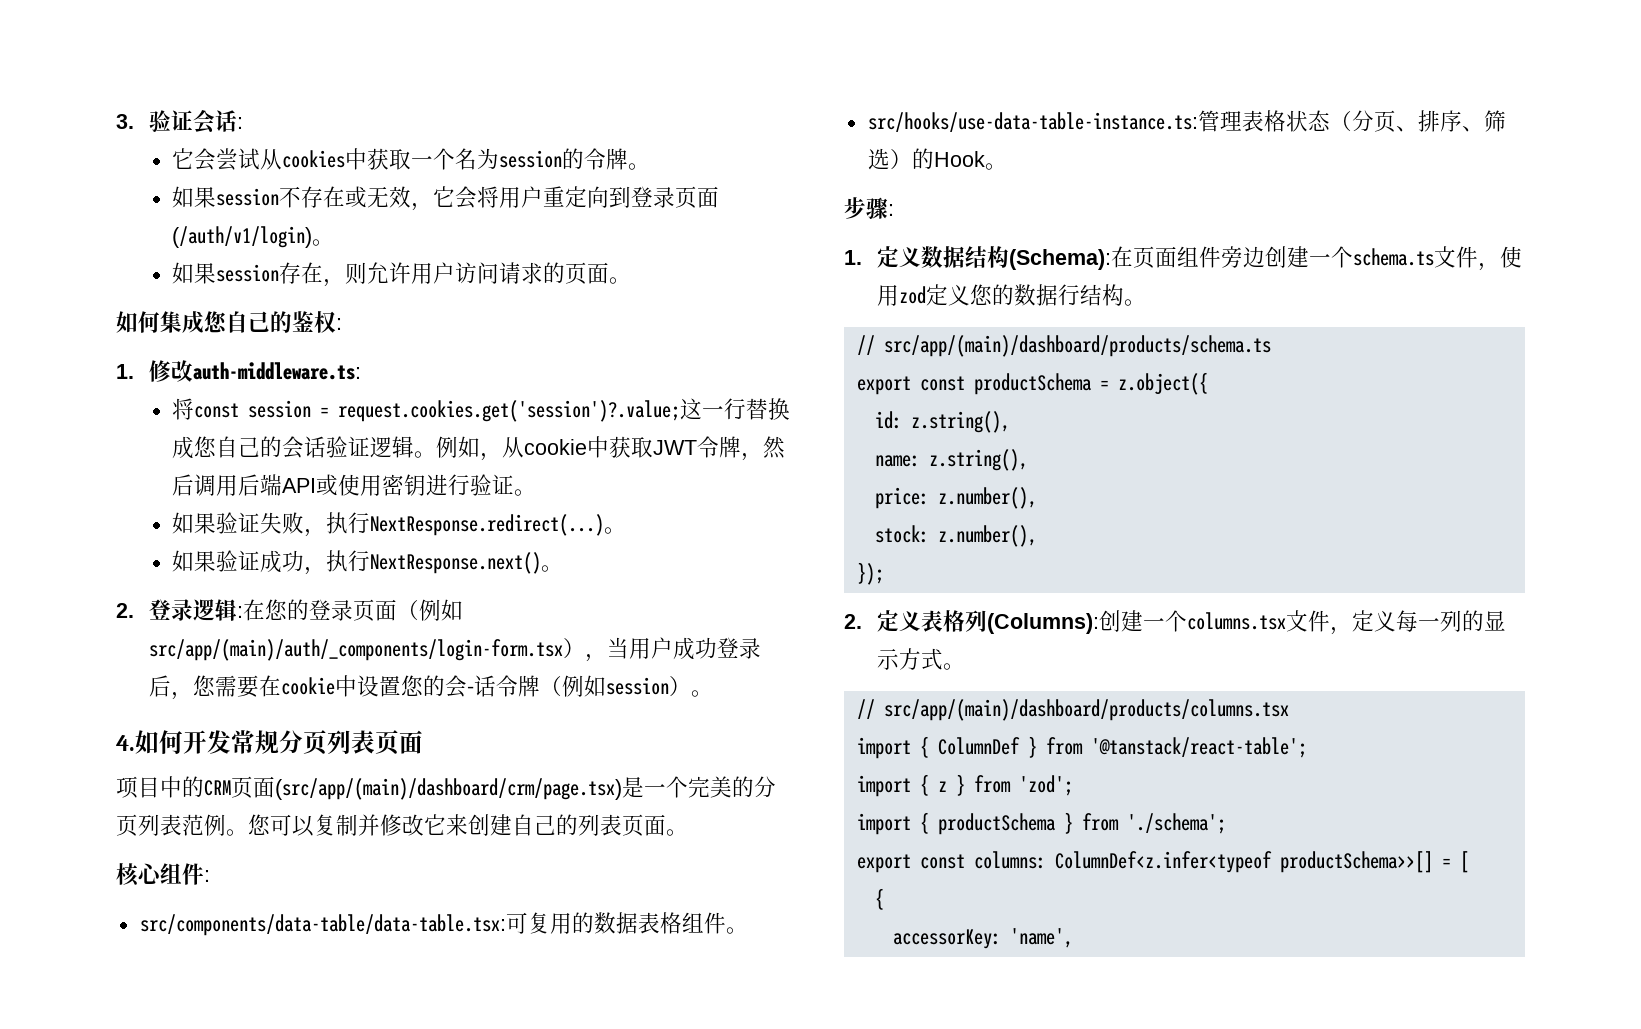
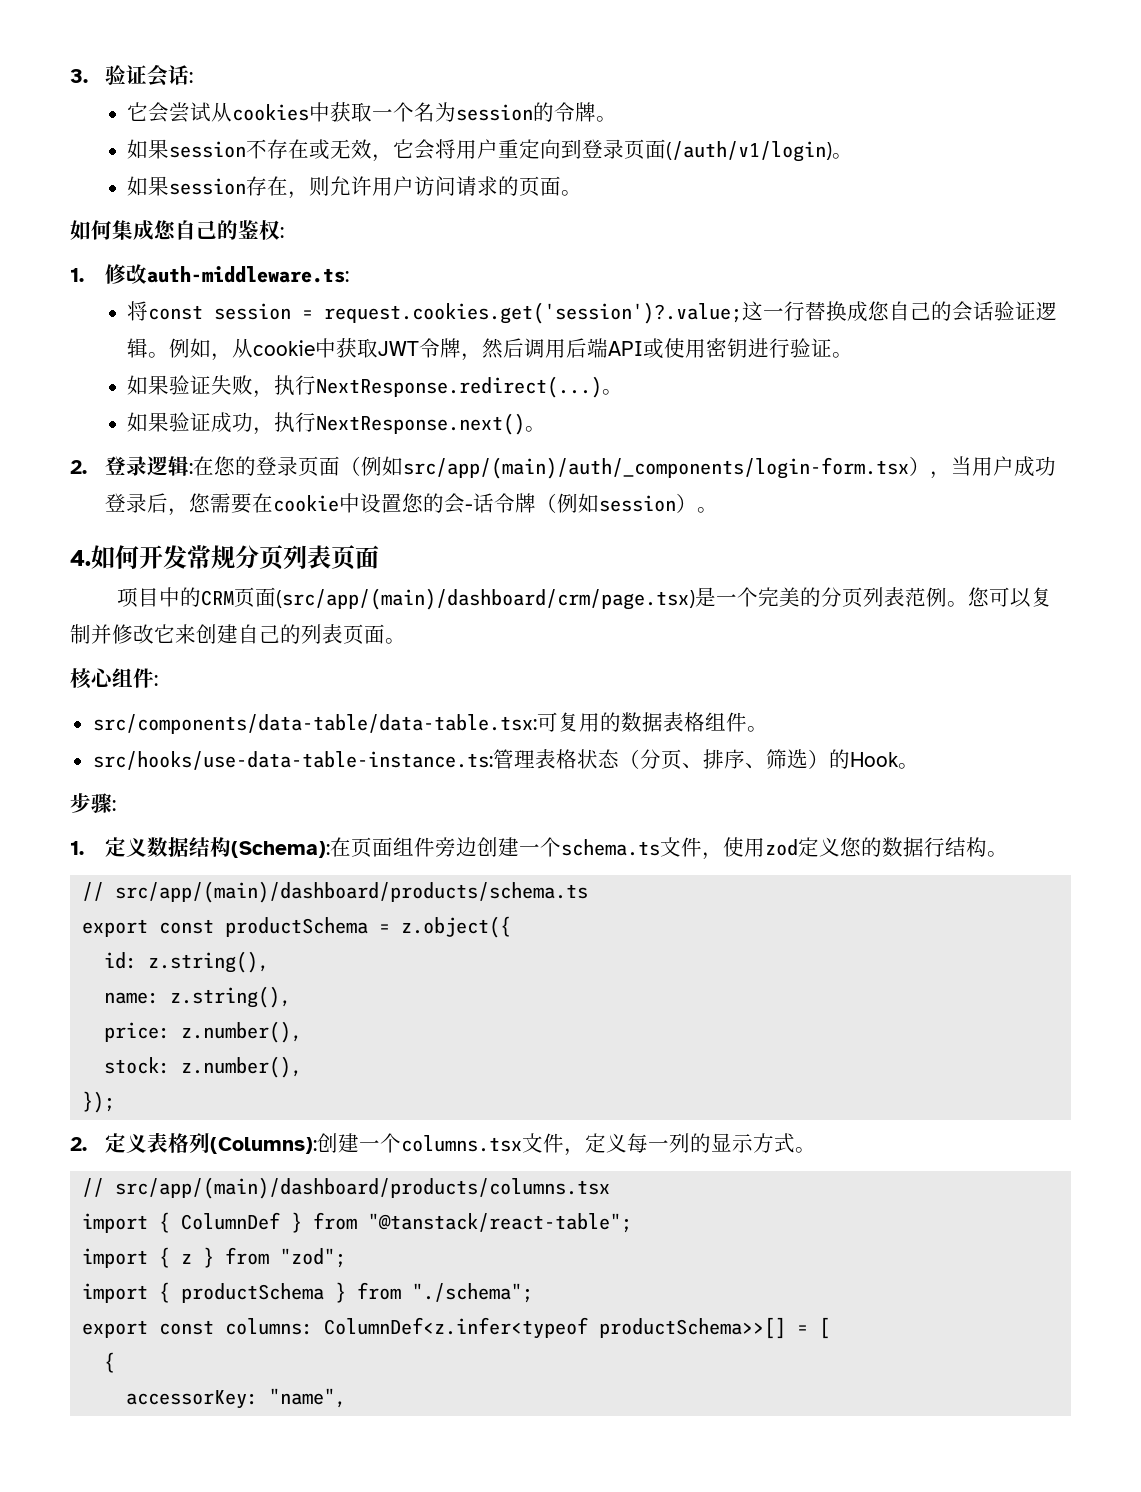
[1090,737,1307,758] '@tanstack/react-table'; -> [368,1213,633,1233] "@tanstack/react-table";
[1018,775,1073,796] 'zod'; -> [280,1248,347,1268] "zod";
[1126,813,1226,834] './schema'; -> [412,1283,534,1303] "./schema";
[1009,928,1073,948] 'name', -> [269,1388,347,1408] "name",

